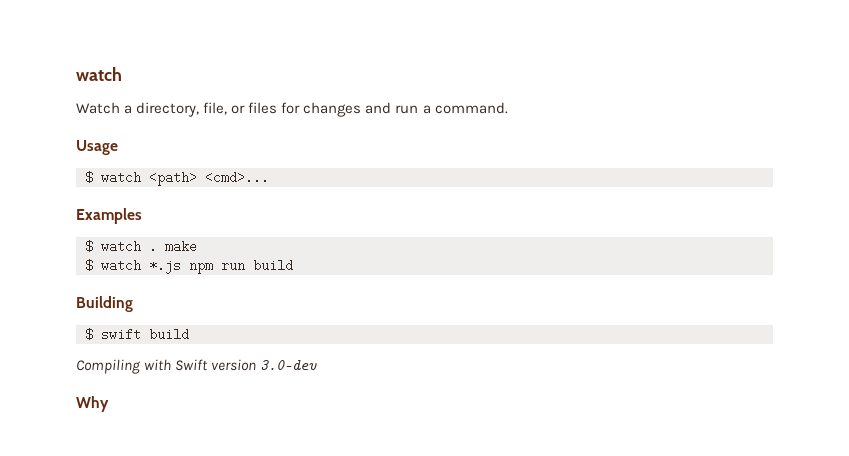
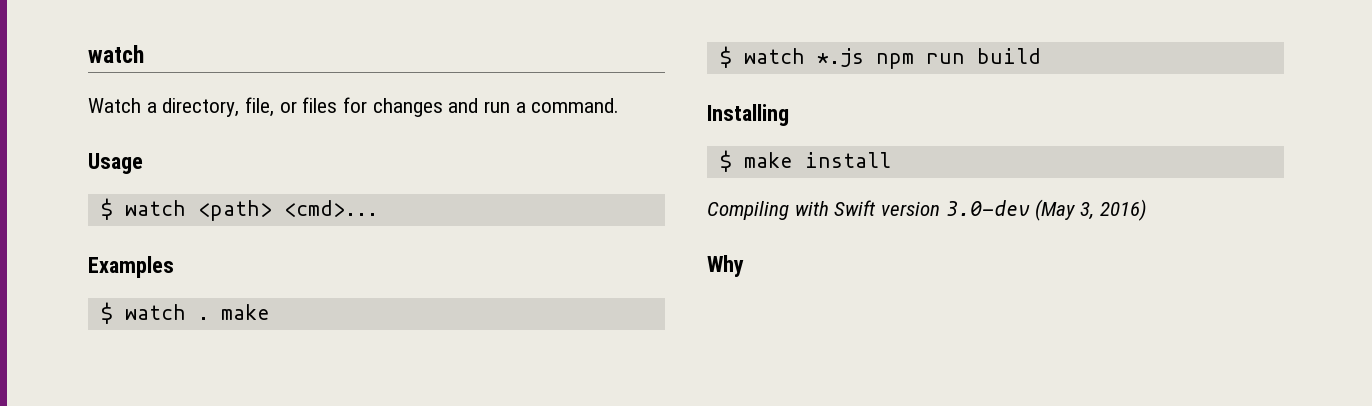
[76,296,133,312] [85,328,189,341] Building // $ swift build -> [707,104,789,126] [719,150,891,172] Installing // $ make install
(318, 365) none -> [1035,199,1146,221] (May 3, 2016)

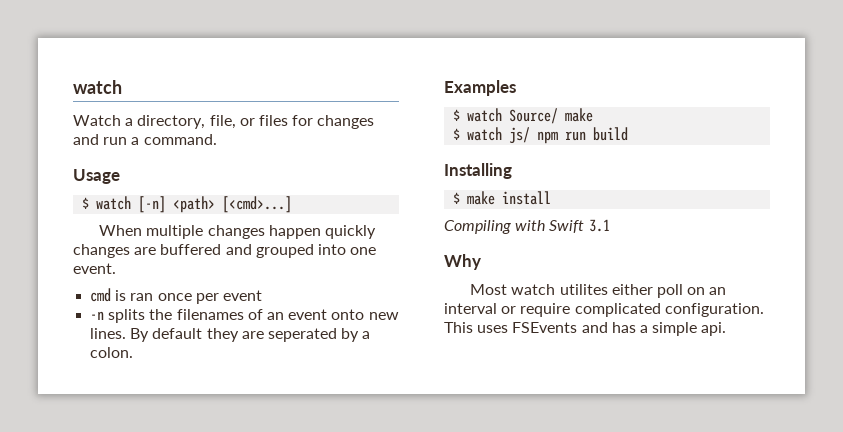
[197,200,378,221] <path> <cmd>... -> [138,196,293,213] [99,225,376,239] [73,244,377,258] [73,263,116,274] [90,288,262,304] [90,309,399,323] [90,328,371,342] [90,347,134,358] [-n] <path> [<cmd>...] // When multiple changes happen quickly changes are buffered and grouped into one event. // cmd is ran once per event // -n splits the filenames of an event onto new lines. By default they are seperated by a colon.
[197,317,209,320] . -> [509,108,559,124] Source/
[816,48,864,67] *.js -> [509,127,531,144] js/
[881,199,1146,221] [707,255,744,277] version 3.0-dev (May 3, 2016) // Why -> [588,219,610,232] [444,254,481,270] [470,284,727,298] [444,303,764,317] [444,322,727,336] 3.1 // Why // Most watch utilites either poll on an interval or require complicated configuration. This uses FSEvents and has a simple api.

